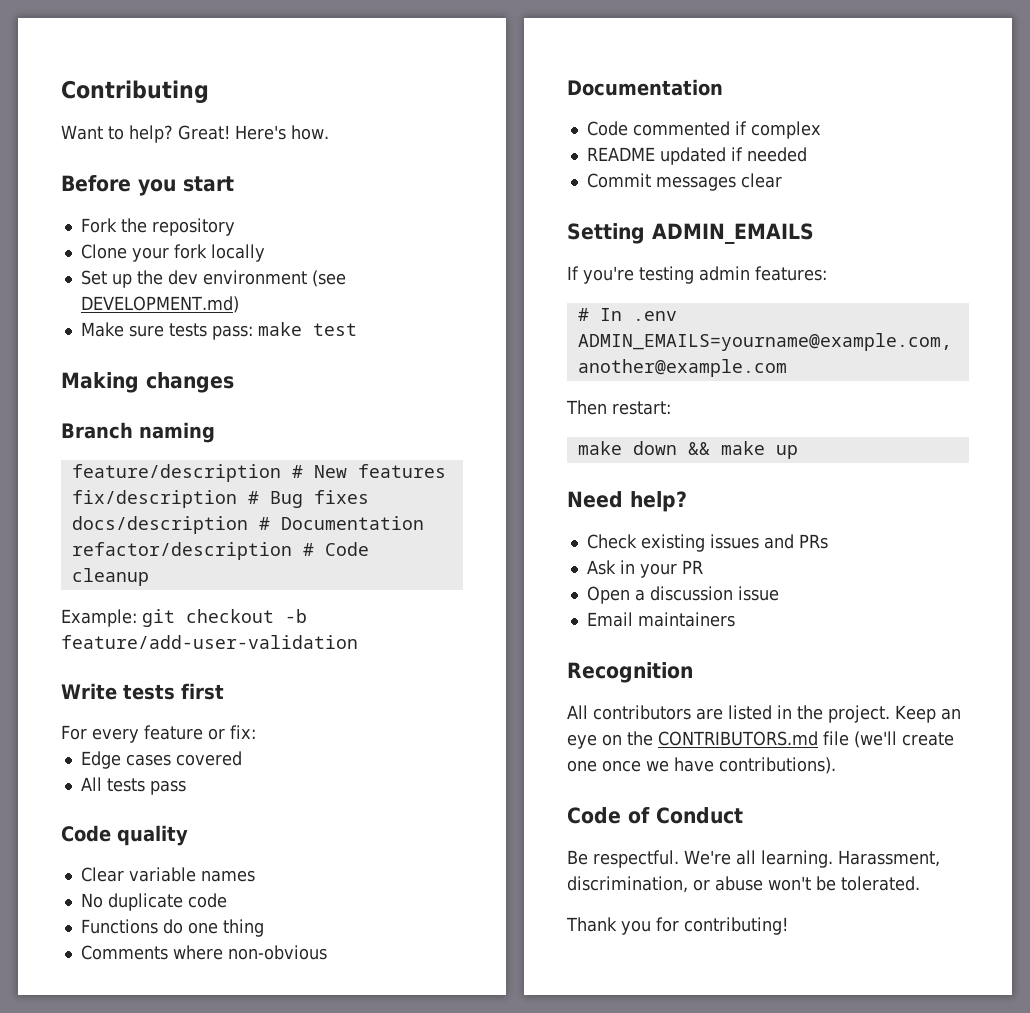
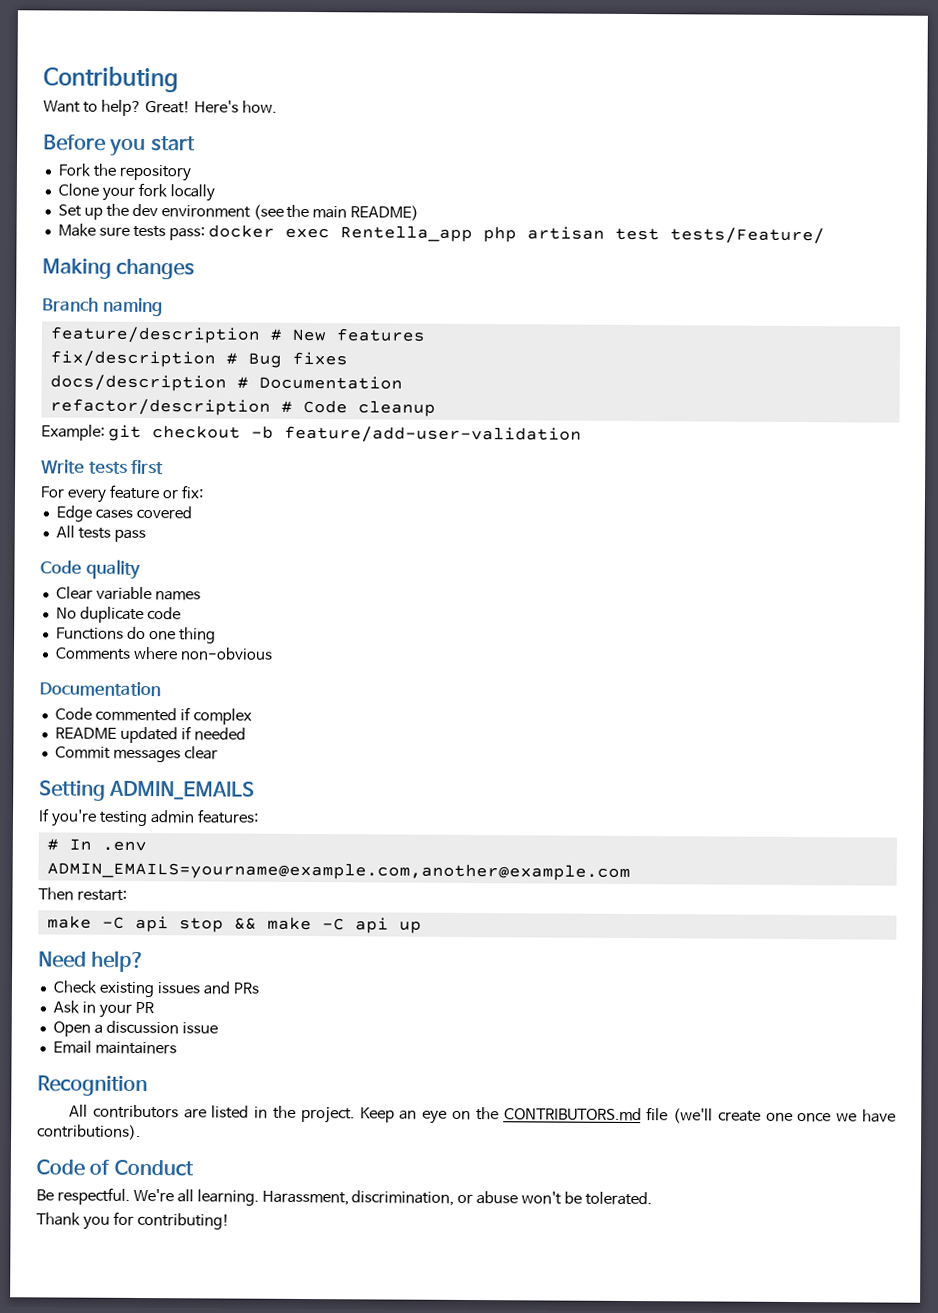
[80,296,239,313] DEVELOPMENT.md) -> [286,204,420,221] the main README)
[257,322,302,336] make -> [207,224,605,243] docker exec Rentella_app php artisan
(357, 329) none -> [669,227,825,245] tests/Feature/
[632,441,765,455] down && make -> [101,915,389,934] -C api stop && make -C api

